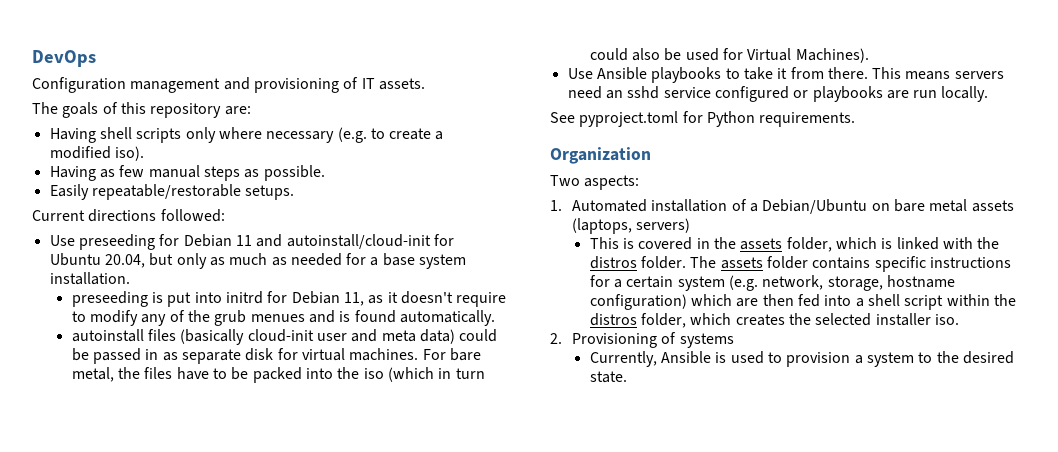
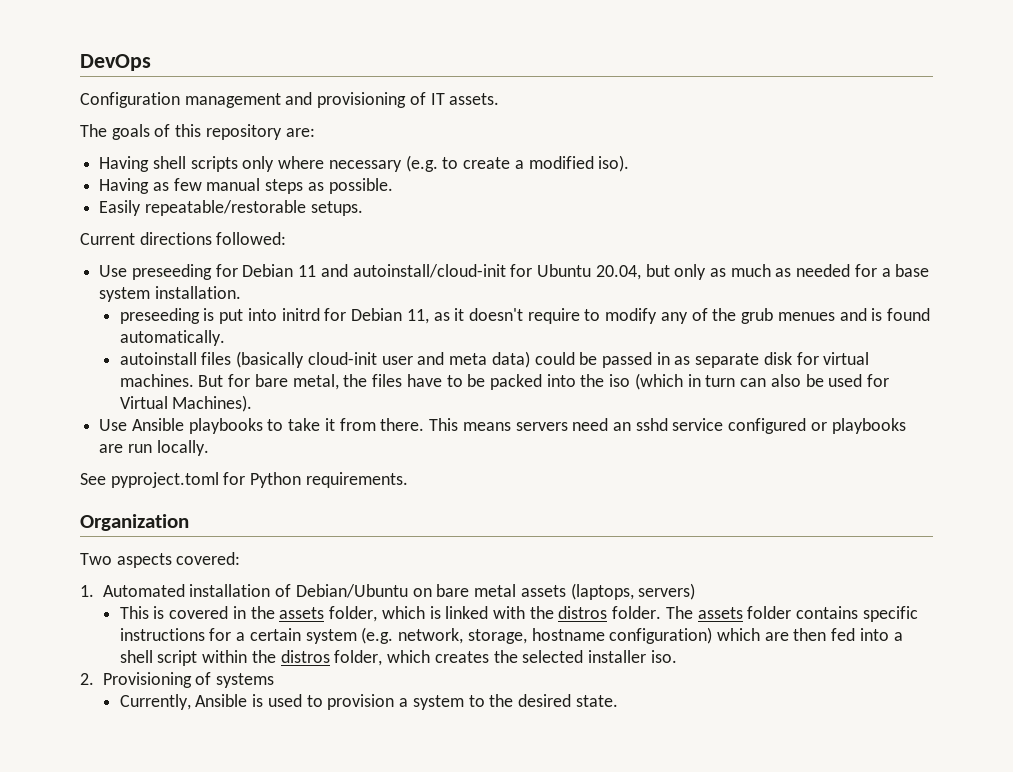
[422,349,446,360] For -> [198,374,251,387] But for
[589,48,628,61] could -> [740,378,767,387] can
[584,175,640,190] aspects: -> [116,552,241,568] aspects covered:
[750,203,759,212] a -> (292, 590) none

